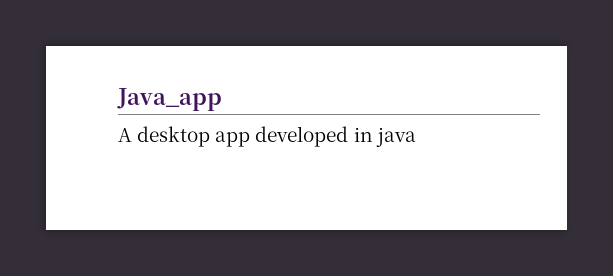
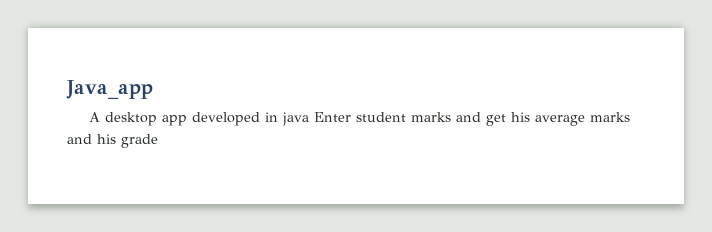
(416, 137) none -> [314,112,631,126] [67,134,158,148] Enter student marks and get his average marks and his grade

